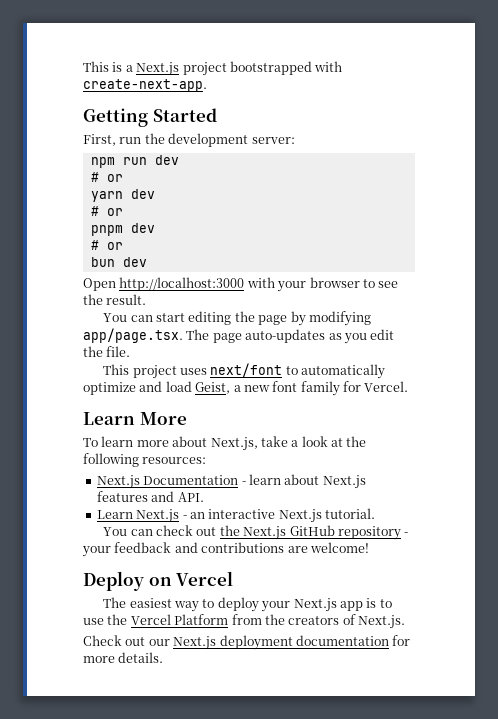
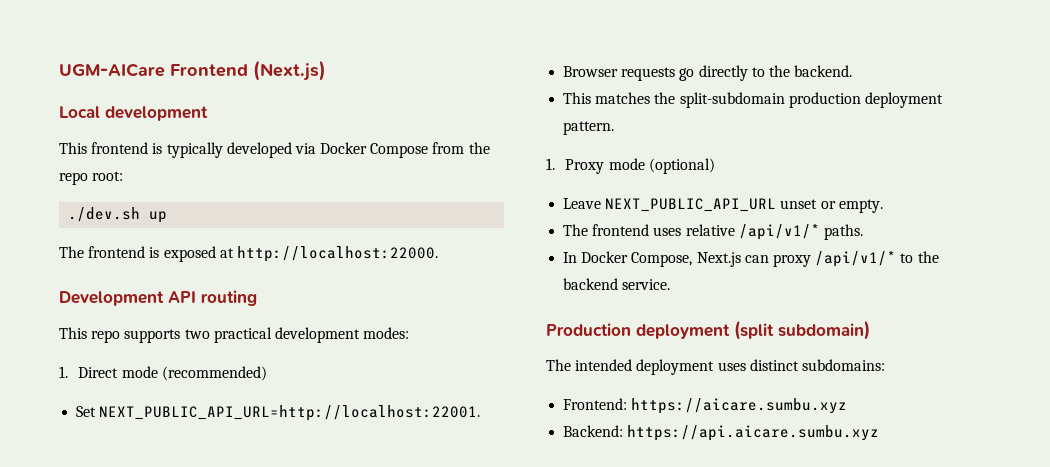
[83,61,343,76] [83,79,207,92] [83,108,217,127] [83,133,295,147] [90,155,179,168] [90,172,123,182] [90,189,155,202] [90,206,123,216] [90,223,155,236] [90,240,123,250] [90,257,147,267] [83,277,399,292] [83,294,147,305] [103,311,371,326] [83,328,395,344] [83,346,131,357] [103,363,386,379] [83,381,409,396] [83,412,187,425] [83,436,367,451] [83,453,207,467] [96,474,366,489] [96,491,204,502] [96,508,375,523] [103,525,409,540] [82,542,369,557] [83,571,234,591] [103,597,392,612] [83,614,405,629] [83,635,411,650] [83,652,164,663] This is a Next.js project bootstrapped with create-next-app. // Getting Started // First, run the development server: // npm run dev // # or // yarn dev // # or // pnpm dev // # or // bun dev // Open http://localhost:3000 with your browser to see the result. // You can start editing the page by modifying app/page.tsx. The page auto-updates as you edit the file. // This project uses next/font to automatically optimize and load Geist, a new font family for Vercel. // Learn More // To learn more about Next.js, take a look at the following resources: // Next.js Documentation - learn about Next.js features and API. // Learn Next.js - an interactive Next.js tutorial. // You can check out the Next.js GitHub repository - your feedback and contributions are welcome! // Deploy on Vercel // The easiest way to deploy your Next.js app is to use the Vercel Platform from the creators of Next.js. // Check out our Next.js deployment documentation for more details. -> [59,60,326,81] [59,106,208,121] [59,142,490,158] [59,171,124,185] [68,207,168,223] [59,246,438,262] [59,290,257,306] [59,327,410,343] [59,366,267,381] [76,405,481,421] [563,65,853,81] [563,92,943,108] [563,121,615,135] [546,158,715,174] [563,198,883,213] [563,224,863,240] [563,251,939,267] [563,278,671,290] [546,320,870,340] [546,359,885,375] [563,398,848,414] [563,425,880,441] UGM-AICare Frontend (Next.js) // Local development // This frontend is typically developed via Docker Compose from the repo root: // ./dev.sh up // The frontend is exposed at http://localhost:22000. // Development API routing // This repo supports two practical development modes: // 1. Direct mode (recommended) // Set NEXT_PUBLIC_API_URL=http://localhost:22001. // Browser requests go directly to the backend. // This matches the split-subdomain production deployment pattern. // 1. Proxy mode (optional) // Leave NEXT_PUBLIC_API_URL unset or empty. // The frontend uses relative /api/v1/* paths. // In Docker Compose, Next.js can proxy /api/v1/* to the backend service. // Production deployment (split subdomain) // The intended deployment uses distinct subdomains: // Frontend: https://aicare.sumbu.xyz // Backend: https://api.aicare.sumbu.xyz

